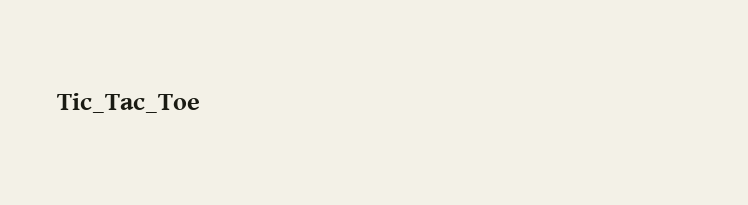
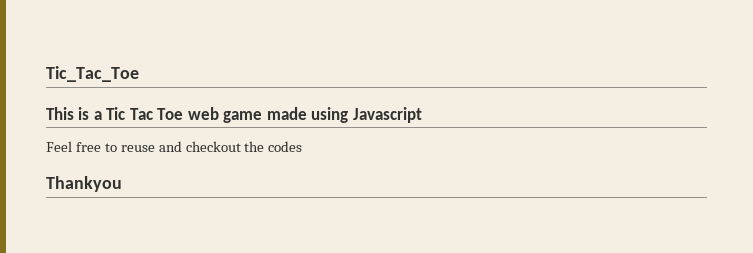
(200, 103) none -> [46,107,422,123] [46,141,303,152] [46,176,122,192] // This is a Tic Tac Toe web game made using Javascript // Feel free to reuse and checkout the codes // Thankyou

